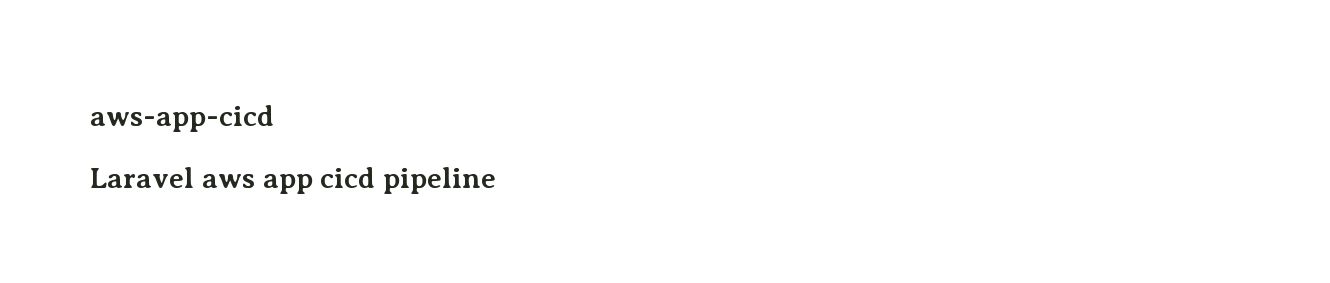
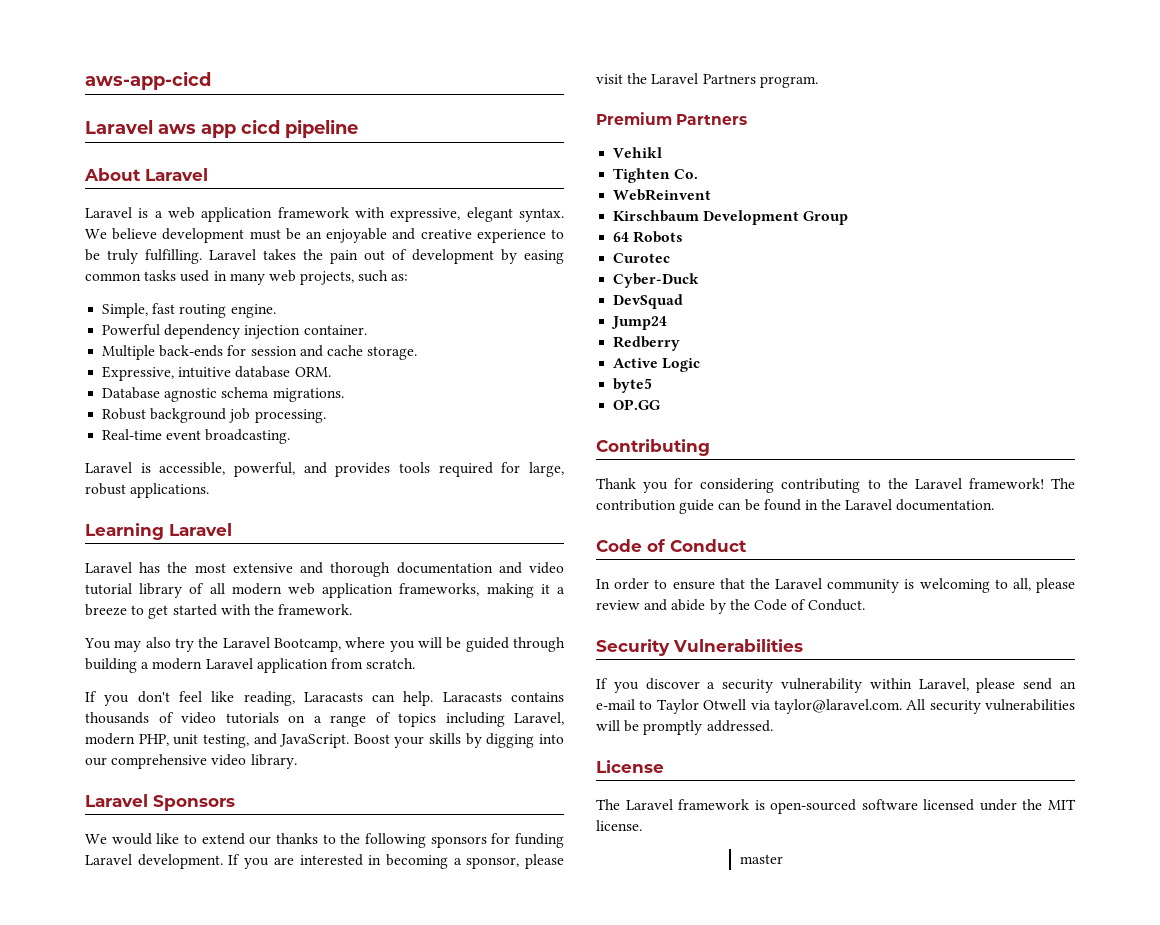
(497, 180) none -> [84,168,208,181] [85,207,564,222] [85,228,564,243] [85,249,564,264] [85,270,409,285] [102,303,276,318] [102,324,367,339] [102,345,418,360] [102,366,331,381] [102,387,344,402] [102,408,326,423] [102,429,291,444] [85,462,564,477] [85,483,210,498] [85,523,232,540] [85,562,564,577] [85,583,565,598] [85,604,353,619] [84,637,565,652] [85,658,416,673] [85,691,564,706] [85,712,564,727] [85,733,564,748] [85,754,297,769] [85,794,235,811] [85,833,564,848] [85,854,564,869] [596,73,818,88] [596,112,748,125] [613,147,663,158] [613,168,699,183] [613,189,712,201] [613,210,849,225] [613,231,684,243] [613,253,671,263] [613,273,700,288] [613,294,684,309] [611,316,668,330] [613,336,681,351] [613,358,701,372] [613,378,653,393] [613,399,661,410] [596,439,710,456] [596,478,1075,493] [596,499,995,514] [596,539,747,552] [596,578,1075,593] [596,599,866,614] [596,639,803,656] [596,678,1076,693] [596,699,1075,714] [596,720,773,735] [596,760,664,773] [596,799,1076,814] [596,820,642,831] [739,854,783,864] // About Laravel // Laravel is a web application framework with expressive, elegant syntax. We believe development must be an enjoyable and creative experience to be truly fulfilling. Laravel takes the pain out of development by easing common tasks used in many web projects, such as: // Simple, fast routing engine. // Powerful dependency injection container. // Multiple back-ends for session and cache storage. // Expressive, intuitive database ORM. // Database agnostic schema migrations. // Robust background job processing. // Real-time event broadcasting. // Laravel is accessible, powerful, and provides tools required for large, robust applications. // Learning Laravel // Laravel has the most extensive and thorough documentation and video tutorial library of all modern web application frameworks, making it a breeze to get started with the framework. // You may also try the Laravel Bootcamp, where you will be guided through building a modern Laravel application from scratch. // If you don't feel like reading, Laracasts can help. Laracasts contains thousands of video tutorials on a range of topics including Laravel, modern PHP, unit testing, and JavaScript. Boost your skills by digging into our comprehensive video library. // Laravel Sponsors // We would like to extend our thanks to the following sponsors for funding Laravel development. If you are interested in becoming a sponsor, please visit the Laravel Partners program. // Premium Partners // Vehikl // Tighten Co. // WebReinvent // Kirschbaum Development Group // 64 Robots // Curotec // Cyber-Duck // DevSquad // Jump24 // Redberry // Active Logic // byte5 // OP.GG // Contributing // Thank you for considering contributing to the Laravel framework! The contribution guide can be found in the Laravel documentation. // Code of Conduct // In order to ensure that the Laravel community is welcoming to all, please review and abide by the Code of Conduct. // Security Vulnerabilities // If you discover a security vulnerability within Laravel, please send an e-mail to Taylor Otwell via taylor@laravel.com. All security vulnerabilities will be promptly addressed. // License // The Laravel framework is open-sourced software licensed under the MIT license. // master

